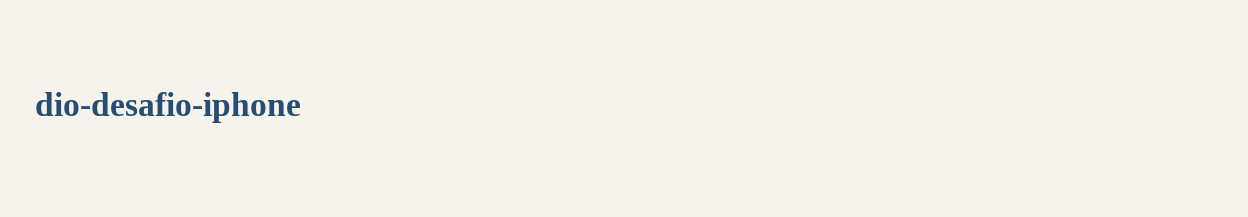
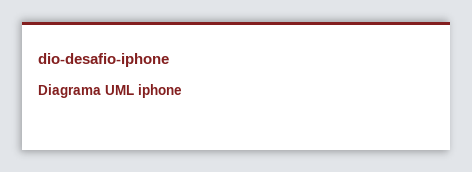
(301, 107) none -> [38,84,182,98] // Diagrama UML iphone

